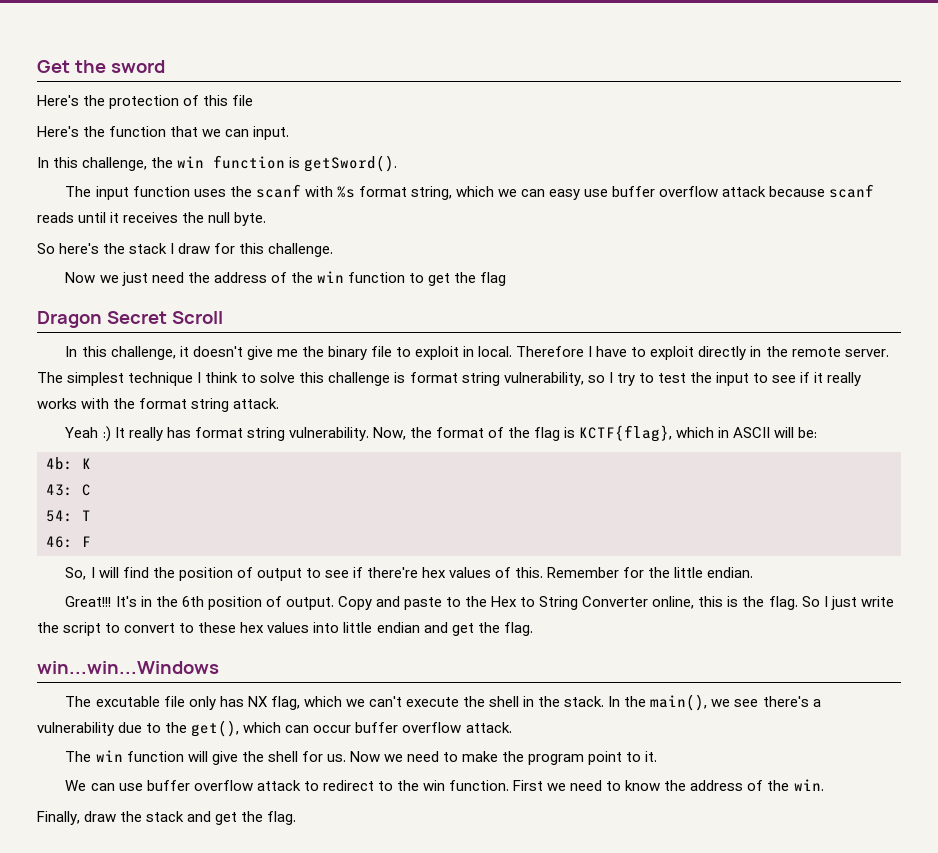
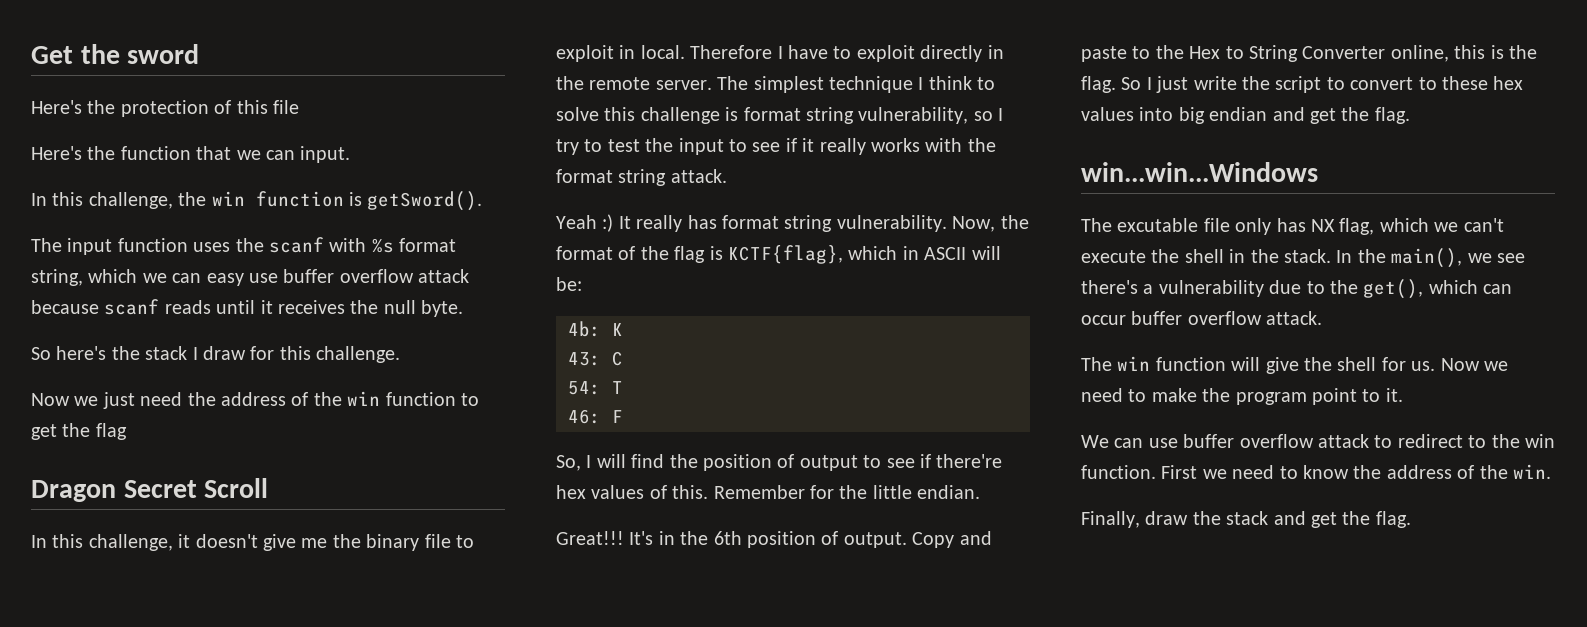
[343,622,373,633] little -> [1178,107,1205,124] big

